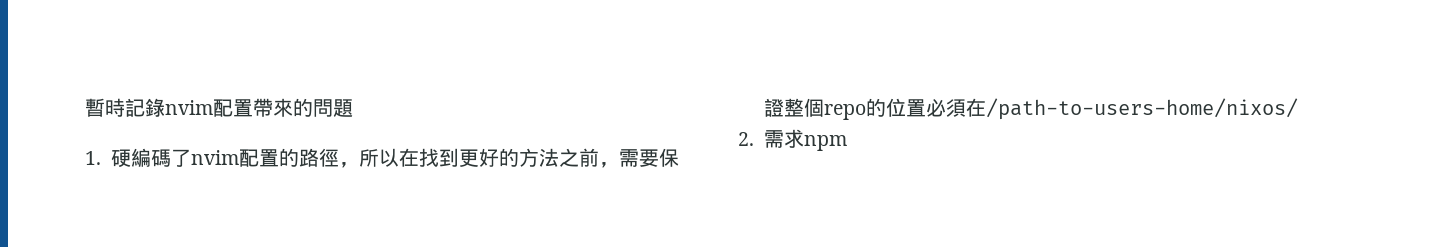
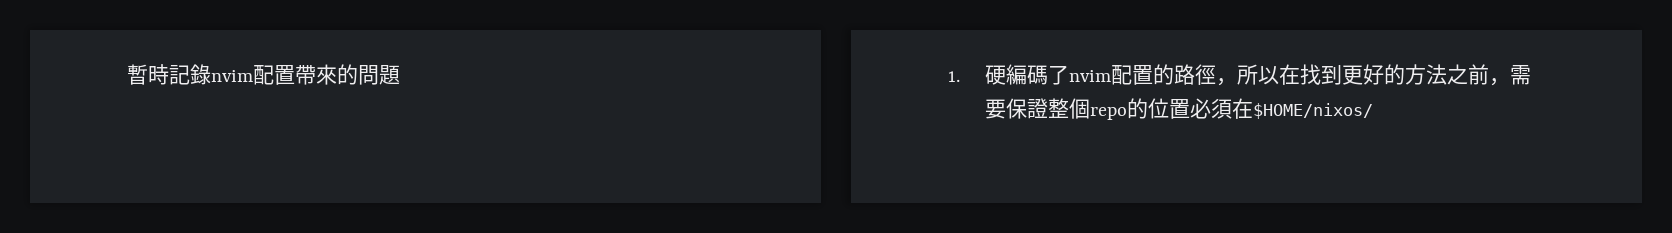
[985,98,1298,120] [738,129,847,151] /path-to-users-home/nixos/ // 2.需求npm -> [1253,103,1374,119] $HOME/nixos/

